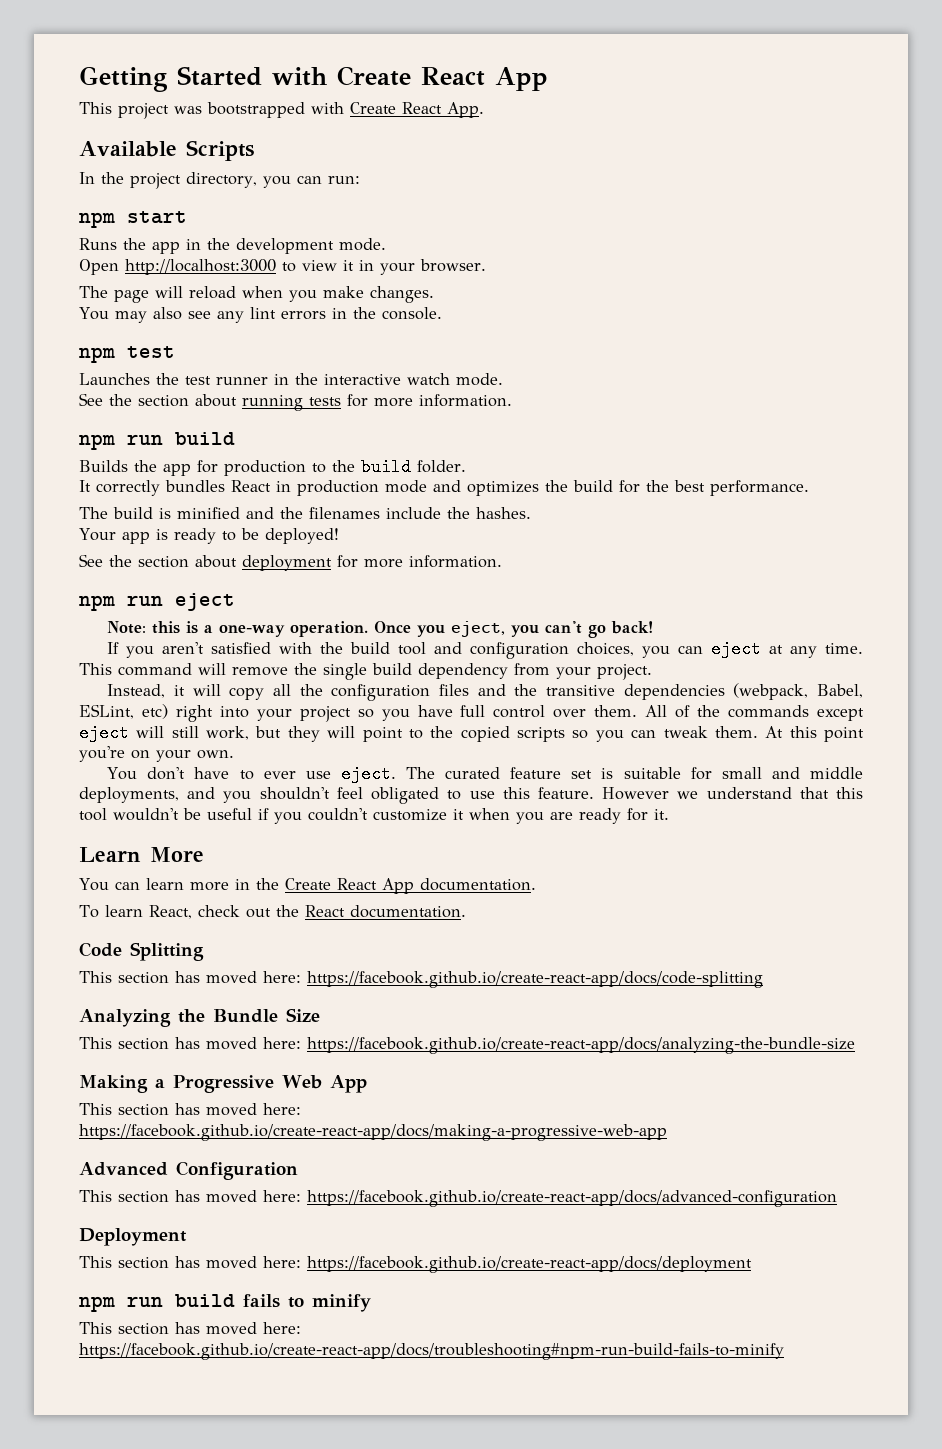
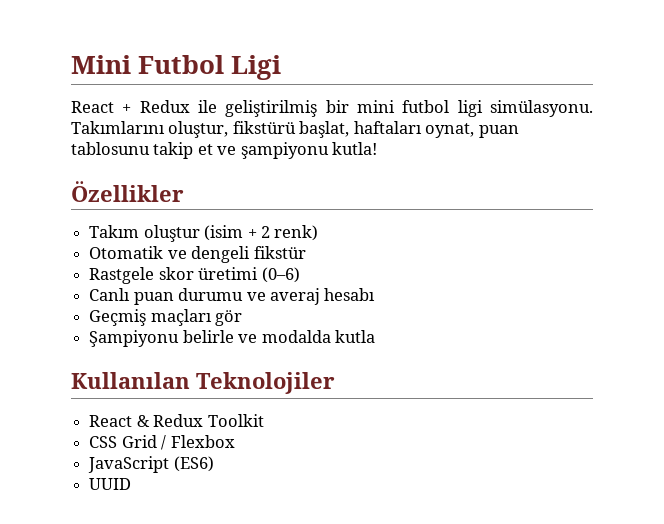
[79,66,548,92] [79,102,484,119] [79,140,254,161] [79,172,360,189] [79,211,187,228] [79,238,386,254] [79,259,486,275] [79,286,434,303] [79,307,442,323] [79,346,175,363] [79,373,503,386] [79,393,512,411] [79,432,235,450] [79,458,466,476] [79,480,809,496] [79,507,531,519] [79,528,339,544] [79,554,502,571] [79,593,235,611] [107,621,654,638] [107,640,864,659] [79,663,652,680] [107,683,863,701] [79,704,865,722] [79,724,864,742] [79,746,234,762] [107,765,864,783] [79,787,863,804] [79,808,669,824] [79,847,204,862] [79,878,536,894] [79,905,466,919] [79,942,204,961] [79,971,763,988] [79,1008,320,1027] [79,1037,855,1054] [79,1075,367,1093] [79,1103,301,1116] [79,1124,667,1141] [79,1161,298,1180] [79,1190,837,1207] [79,1228,187,1246] [79,1256,752,1273] [79,1294,371,1312] [79,1322,301,1335] [79,1343,784,1360] Getting Started with Create React App // This project was bootstrapped with Create React App. // Available Scripts // In the project directory, you can run: // npm start // Runs the app in the development mode. // Open http://localhost:3000 to view it in your browser. // The page will reload when you make changes. // You may also see any lint errors in the console. // npm test // Launches the test runner in the interactive watch mode. // See the section about running tests for more information. // npm run build // Builds the app for production to the build folder. // It correctly bundles React in production mode and optimizes the build for the best performance. // The build is minified and the filenames include the hashes. // Your app is ready to be deployed! // See the section about deployment for more information. // npm run eject // Note: this is a one-way operation. Once you eject, you can't go back! // If you aren't satisfied with the build tool and configuration choices, you can eject at any time. This command will remove the single build dependency from your project. // Instead, it will copy all the configuration files and the transitive dependencies (webpack, Babel, ESLint, etc) right into your project so you have full control over them. All of the commands except eject will still work, but they will point to the copied scripts so you can tweak them. At this point you're on your own. // You don't have to ever use eject. The curated feature set is suitable for small and middle deployments, and you shouldn't feel obligated to use this feature. However we understand that this tool wouldn't be useful if you couldn't customize it when you are ready for it. // Learn More // You can learn more in the Create React App documentation. // To learn React, check out the React documentation. // Code Splitting // This section has moved here: https://facebook.github.io/create-react-app/docs/code-splitting // Analyzing the Bundle Size // This section has moved here: https://facebook.github.io/create-react-app/docs/analyzing-the-bundle-size // Making a Progressive Web App // This section has moved here: https://facebook.github.io/create-react-app/docs/making-a-progressive-web-app // Advanced Configuration // This section has moved here: https://facebook.github.io/create-react-app/docs/advanced-configuration // Deployment // This section has moved here: https://facebook.github.io/create-react-app/docs/deployment // npm run build fails to minify // This section has moved here: https://facebook.github.io/create-react-app/docs/troubleshooting#npm-run-build-fails-to-minify -> [71,55,282,80] [71,100,593,117] [71,121,519,138] [71,142,378,159] [71,181,184,202] [89,225,319,242] [89,246,306,263] [89,267,300,284] [89,288,376,305] [89,309,243,326] [89,330,375,347] [71,372,335,394] [89,414,264,427] [89,435,235,450] [88,456,214,473] [89,478,132,490] Mini Futbol Ligi // React + Redux ile geliştirilmiş bir mini futbol ligi simülasyonu. Takımlarını oluştur, fikstürü başlat, haftaları oynat, puan tablosunu takip et ve şampiyonu kutla! // Özellikler // Takım oluştur (isim + 2 renk) // Otomatik ve dengeli fikstür // Rastgele skor üretimi (0–6) // Canlı puan durumu ve averaj hesabı // Geçmiş maçları gör // Şampiyonu belirle ve modalda kutla // Kullanılan Teknolojiler // React & Redux Toolkit // CSS Grid / Flexbox // JavaScript (ES6) // UUID

